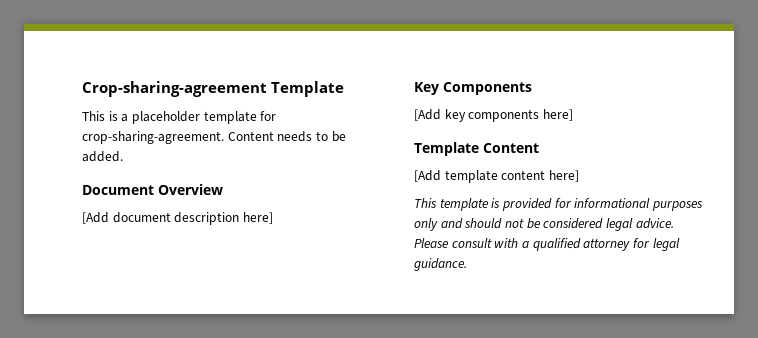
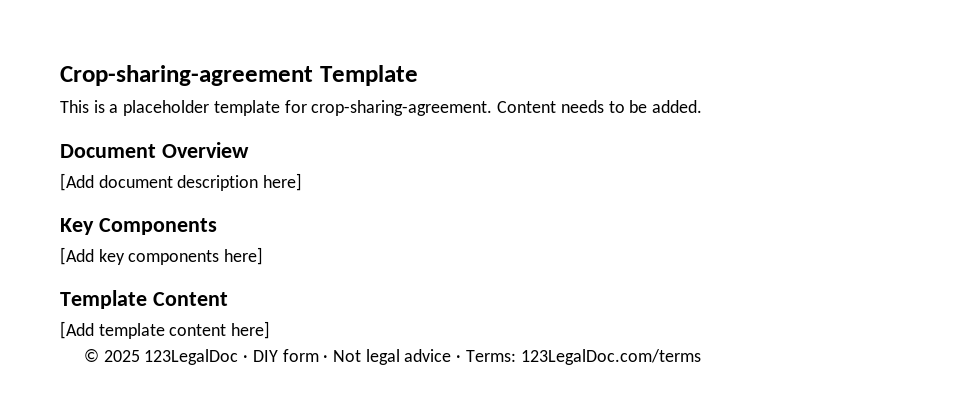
[414,198,703,211] [414,218,674,231] [414,238,680,251] [414,258,467,271] This template is provided for informational purposes only and should not be considered legal advice. Please consult with a qualified attorney for legal guidance. -> [83,349,701,365] © 2025 123LegalDoc · DIY form · Not legal advice · Terms: 123LegalDoc.com/terms

